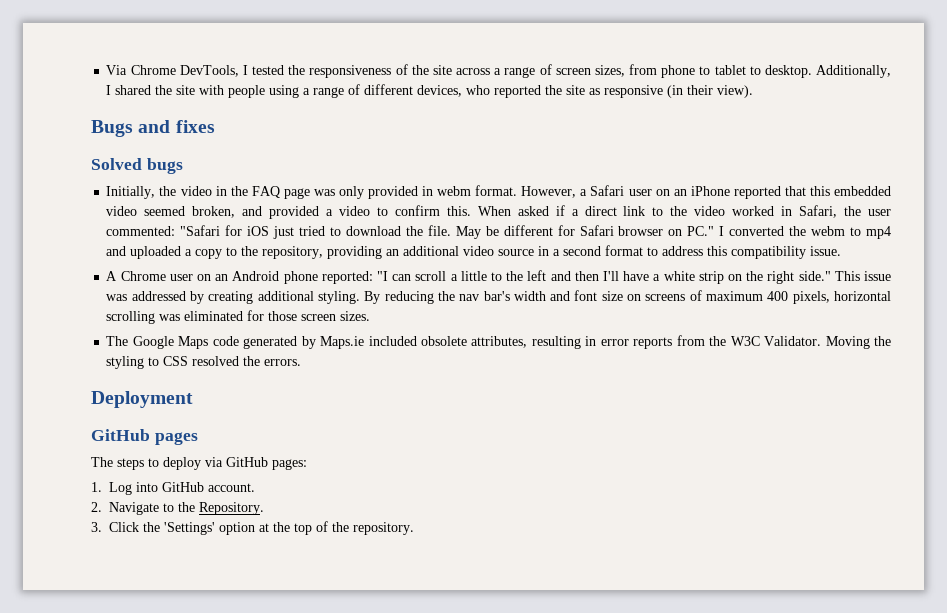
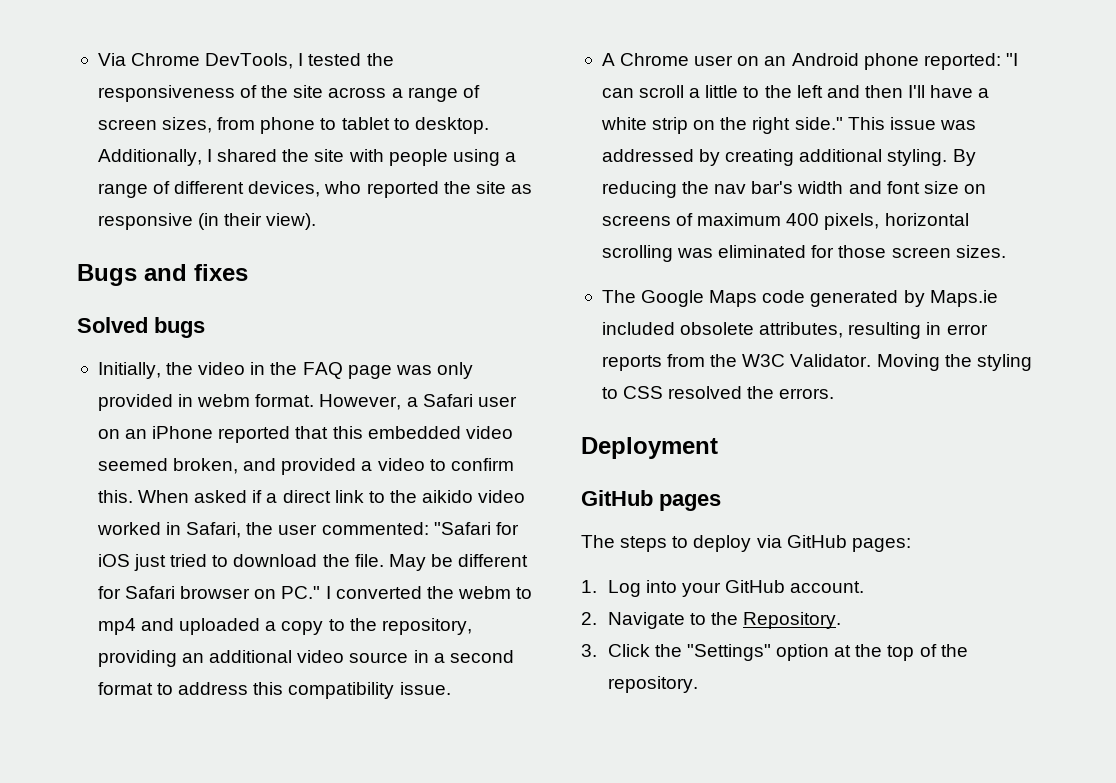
(688, 211) none -> [422,490,474,503] aikido
(158, 487) none -> [681,582,721,597] your
[164,522,215,535] 'Settings' -> [686,644,771,661] "Settings"

